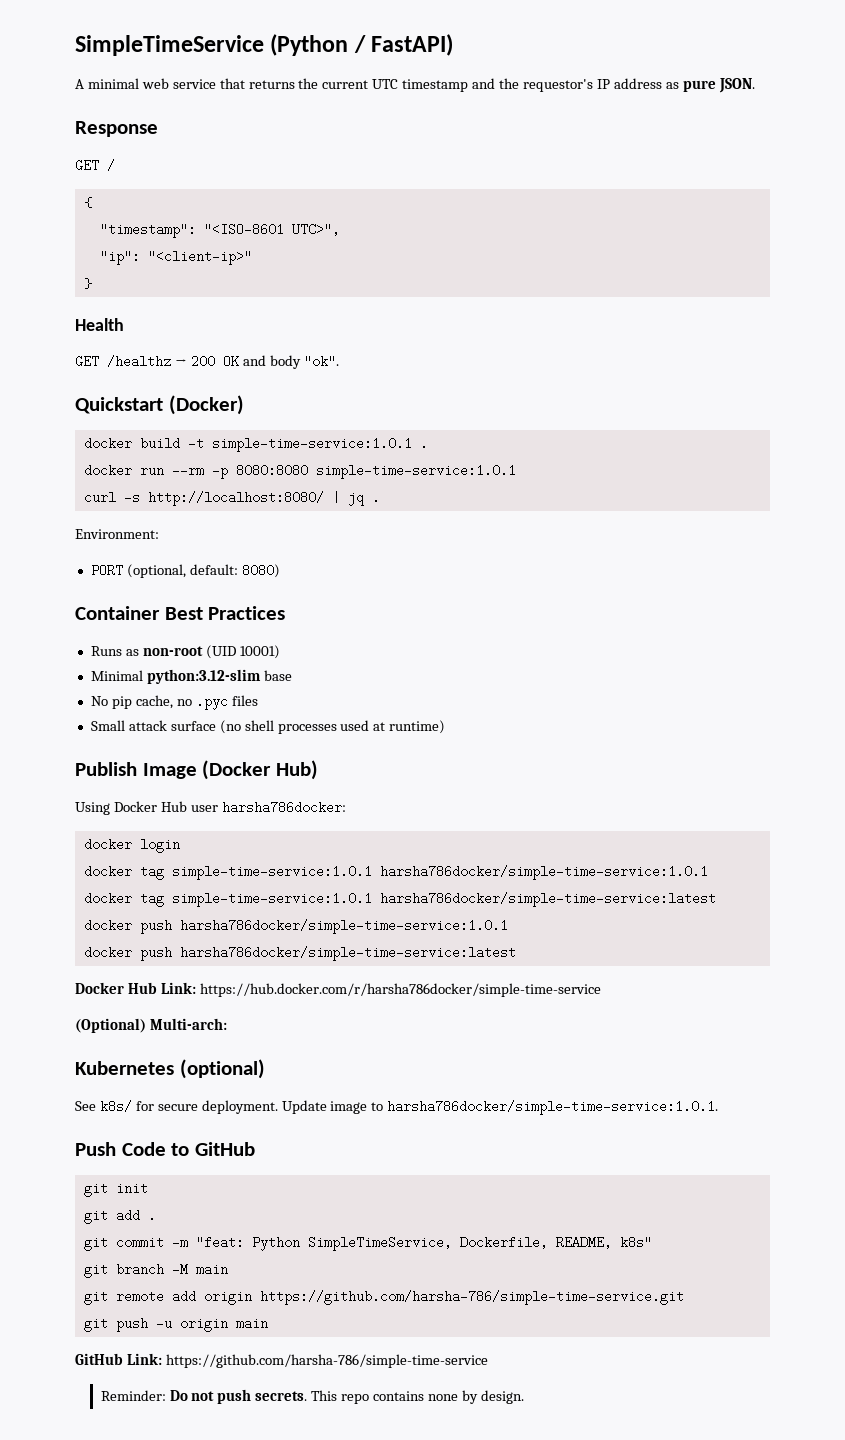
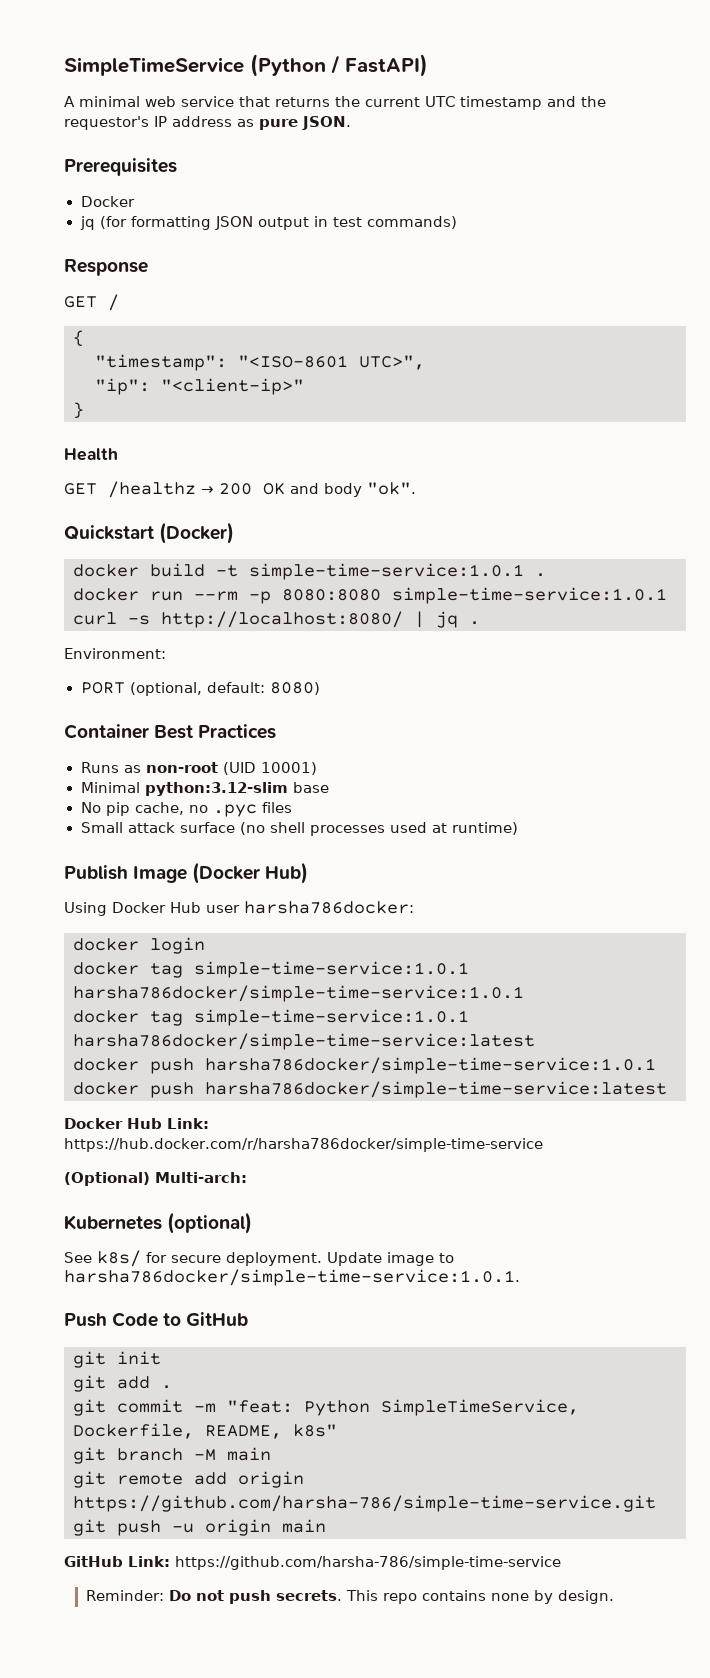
(755, 85) none -> [64,158,177,176] [80,196,135,207] [79,216,457,230] // Prerequisites // Docker // jq (for formatting JSON output in test commands)

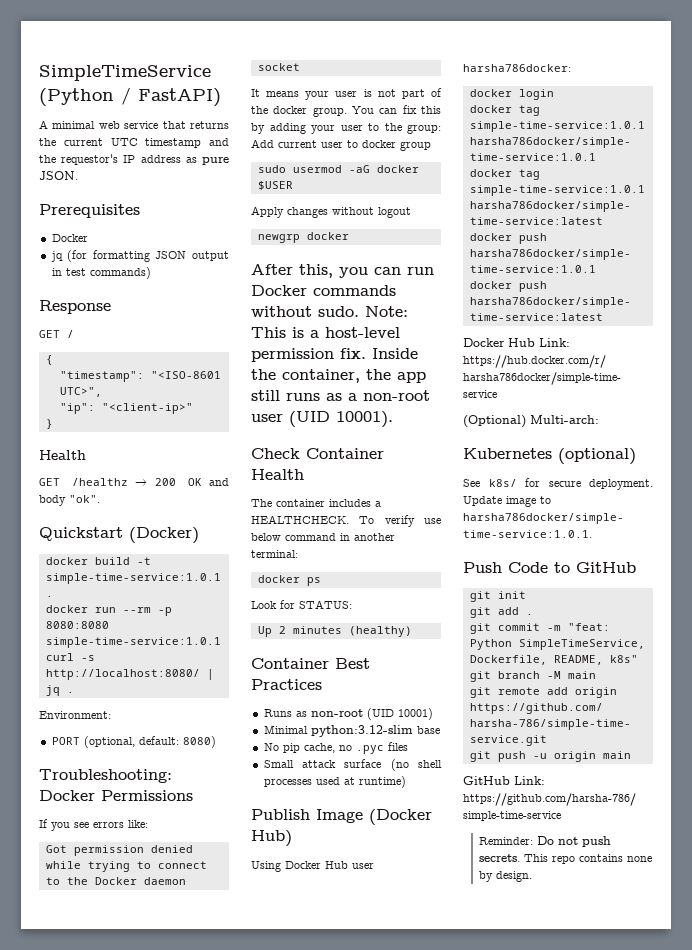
(320, 688) none -> [39,769,172,783] [39,790,193,801] [39,819,148,831] [45,845,193,856] [45,861,207,872] [45,877,186,885] [257,63,300,71] [251,88,442,100] [251,105,441,117] [251,123,441,134] [251,139,431,151] [257,165,419,173] [257,181,293,190] [251,206,411,218] [257,232,349,243] [251,264,434,278] [251,285,396,296] [251,306,408,317] [251,327,400,338] [251,348,418,362] [251,369,426,383] [251,390,430,401] [251,411,393,428] [251,448,384,459] [251,469,304,480] [251,499,381,507] [251,515,441,527] [251,533,395,541] [251,550,298,558] [257,575,321,586] [251,600,352,609] [257,626,412,637] // Troubleshooting: Docker Permissions // If you see errors like: // Got permission denied while trying to connect to the Docker daemon socket // It means your user is not part of the docker group. You can fix this by adding your user to the group: Add current user to docker group // sudo usermod -aG docker $USER // Apply changes without logout // newgrp docker // After this, you can run Docker commands without sudo. Note: This is a host-level permission fix. Inside the container, the app still runs as a non-root user (UID 10001). // Check Container Health // The container includes a HEALTHCHECK. To verify use below command in another terminal: // docker ps // Look for STATUS: // Up 2 minutes (healthy)

